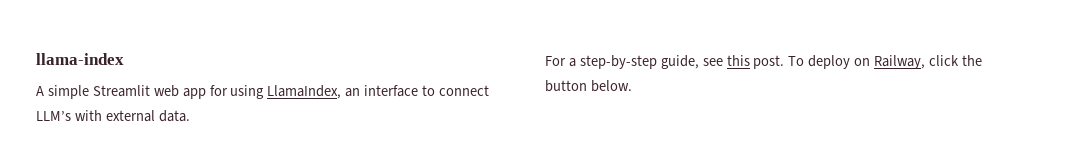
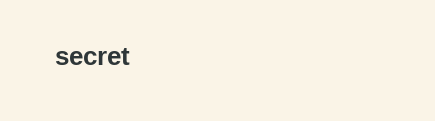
[36,53,124,65] [36,85,490,99] [36,110,190,122] [545,55,982,69] [545,80,632,92] llama-index // A simple Streamlit web app for using LlamaIndex, an interface to connect LLM’s with external data. // For a step-by-step guide, see this post. To deploy on Railway, click the button below. -> [55,48,130,65] secret

